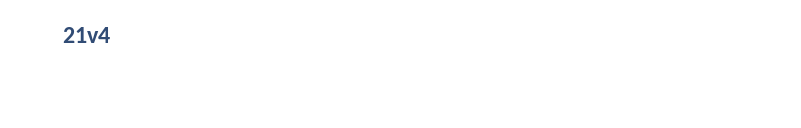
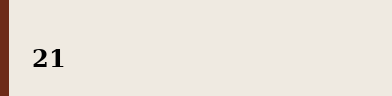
[63,27,110,43] 21v4 -> [32,49,66,67] 21

